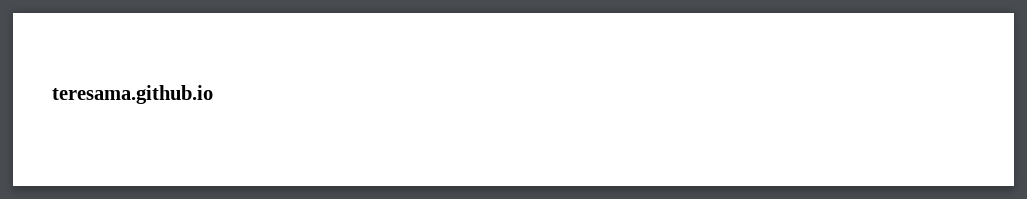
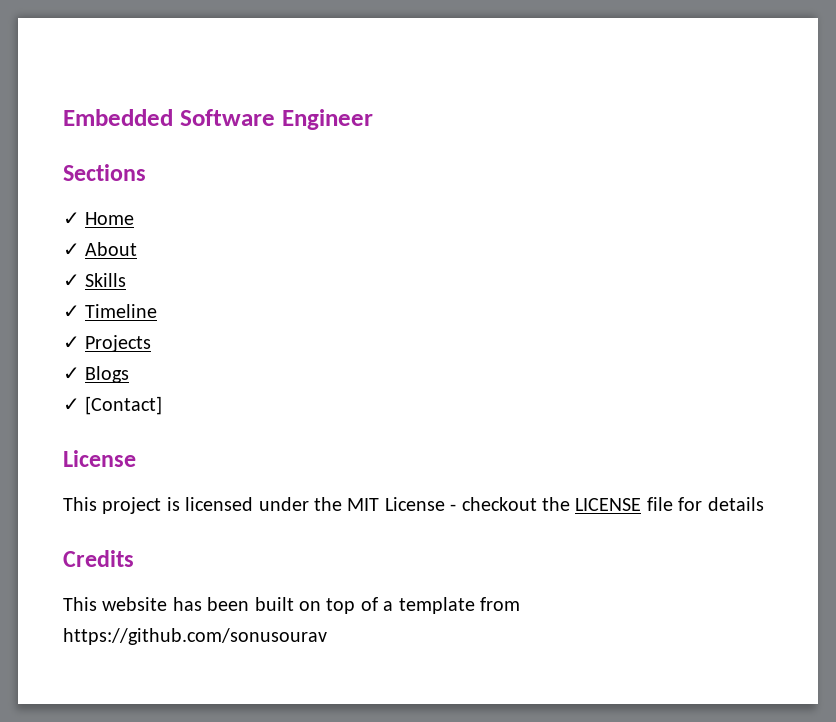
[52,85,213,104] teresama.github.io -> [63,109,373,130] [63,164,146,181] [63,212,135,225] [63,242,138,256] [63,273,127,287] [63,304,158,318] [63,335,152,352] [63,366,130,383] [63,396,163,415] [63,450,136,467] [63,497,764,514] [63,550,134,567] [63,597,520,614] [63,628,327,645] Embedded Software Engineer // Sections // ✓ Home // ✓ About // ✓ Skills // ✓ Timeline // ✓ Projects // ✓ Blogs // ✓ [Contact] // License // This project is licensed under the MIT License - checkout the LICENSE file for details // Credits // This website has been built on top of a template from https://github.com/sonusourav

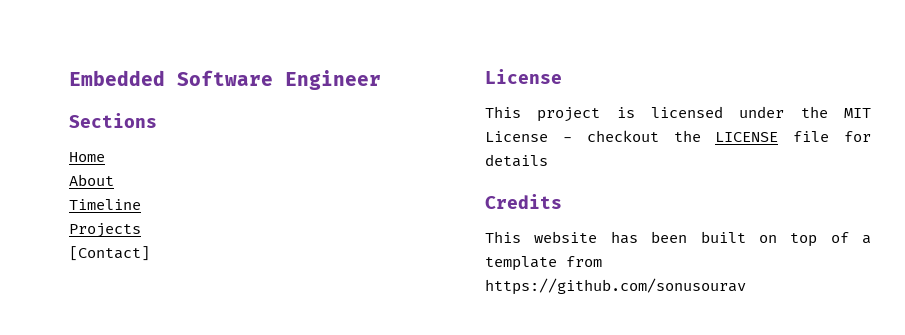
[63,212,80,225] ✓ -> (157, 120) none
[63,243,80,256] ✓ -> (105, 157) none
[63,273,127,287] [63,305,80,318] ✓ Skills // ✓ -> (114, 180) none
[63,336,80,349] ✓ -> (141, 204) none
[63,366,130,383] [63,398,80,411] ✓ Blogs // ✓ -> (141, 230) none

